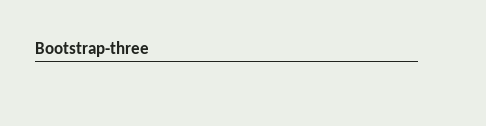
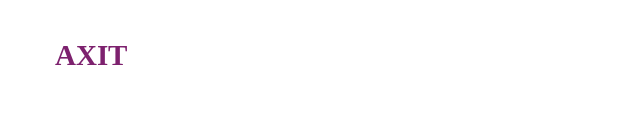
[35,41,149,57] Bootstrap-three -> [55,46,127,65] AXIT

